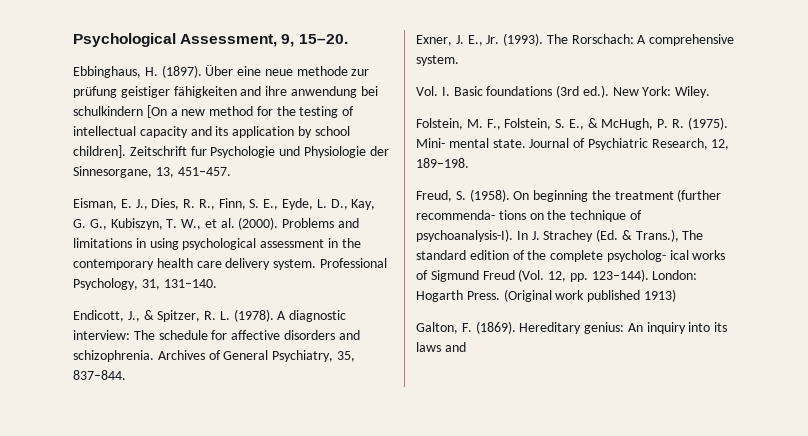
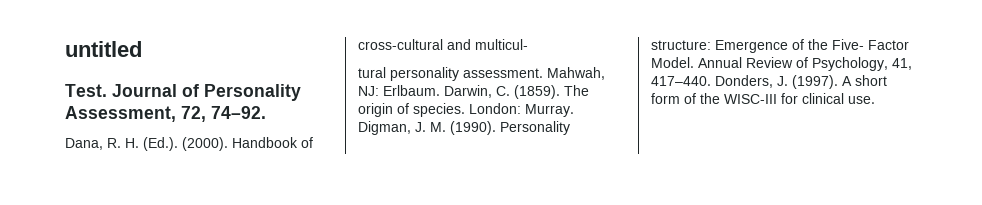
[73,33,348,47] [73,65,370,78] [73,86,378,98] [73,105,355,118] [73,126,350,138] [73,145,389,158] [73,166,231,178] [73,198,376,210] [73,217,360,230] [73,238,361,250] [73,258,387,270] [73,278,217,290] [73,309,347,322] [73,330,360,340] [73,350,355,362] [73,370,126,380] [416,33,735,46] [416,55,459,66] [416,85,711,98] [416,117,728,130] [416,138,730,150] [416,158,469,168] [416,189,722,202] [416,210,642,222] [416,229,704,242] [416,250,726,262] [416,269,698,282] [416,289,676,302] [416,321,728,334] [416,342,466,352] Psychological Assessment, 9, 15–20. // Ebbinghaus, H. (1897). Über eine neue methode zur prüfung geistiger fähigkeiten and ihre anwendung bei schulkindern [On a new method for the testing of intellectual capacity and its application by school children]. Zeitschrift fur Psychologie und Physiologie der Sinnesorgane, 13, 451–457. // Eisman, E. J., Dies, R. R., Finn, S. E., Eyde, L. D., Kay, G. G., Kubiszyn, T. W., et al. (2000). Problems and limitations in using psychological assessment in the contemporary health care delivery system. Professional Psychology, 31, 131–140. // Endicott, J., & Spitzer, R. L. (1978). A diagnostic interview: The schedule for affective disorders and schizophrenia. Archives of General Psychiatry, 35, 837–844. // Exner, J. E., Jr. (1993). The Rorschach: A comprehensive system. // Vol. I. Basic foundations (3rd ed.). New York: Wiley. // Folstein, M. F., Folstein, S. E., & McHugh, P. R. (1975). Mini- mental state. Journal of Psychiatric Research, 12, 189–198. // Freud, S. (1958). On beginning the treatment (further recommenda- tions on the technique of psychoanalysis-I). In J. Strachey (Ed. & Trans.), The standard edition of the complete psycholog- ical works of Sigmund Freud (Vol. 12, pp. 123–144). London: Hogarth Press. (Original work published 1913) // Galton, F. (1869). Hereditary genius: An inquiry into its laws and -> [65,41,142,57] [65,84,301,101] [65,106,266,122] [65,137,313,151] [358,39,528,50] [358,67,605,81] [358,85,589,99] [358,103,574,117] [358,121,570,135] [651,39,909,53] [651,57,912,71] [651,75,887,89] [651,93,875,104] untitled // Test. Journal of Personality Assessment, 72, 74–92. // Dana, R. H. (Ed.). (2000). Handbook of cross-cultural and multicul- // tural personality assessment. Mahwah, NJ: Erlbaum. Darwin, C. (1859). The origin of species. London: Murray. Digman, J. M. (1990). Personality structure: Emergence of the Five- Factor Model. Annual Review of Psychology, 41, 417–440. Donders, J. (1997). A short form of the WISC-III for clinical use.

